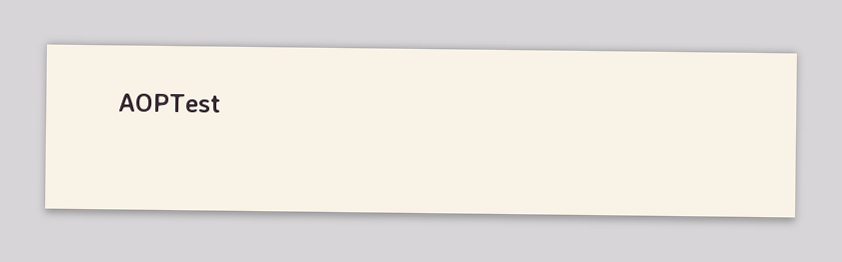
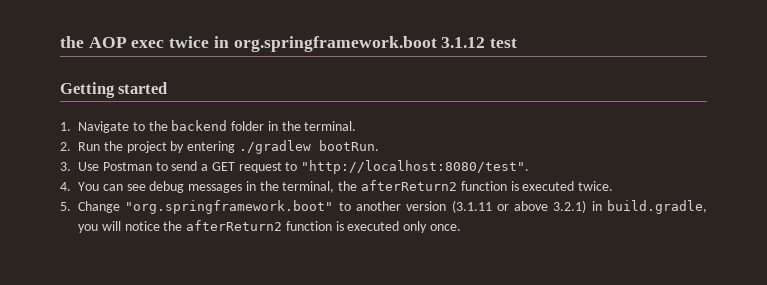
[118,93,221,113] AOPTest -> [60,36,518,52] [60,82,168,98] [60,120,357,133] [60,140,379,154] [60,160,530,174] [60,180,614,193] [60,200,707,214] [78,220,462,233] the AOP exec twice in org.springframework.boot 3.1.12 test // Getting started // 1. Navigate to the backend folder in the terminal. // 2. Run the project by entering ./gradlew bootRun. // 3. Use Postman to send a GET request to "http://localhost:8080/test". // 4. You can see debug messages in the terminal, the afterReturn2 function is executed twice. // 5. Change "org.springframework.boot" to another version (3.1.11 or above 3.2.1) in build.gradle, you will notice the afterReturn2 function is executed only once.

